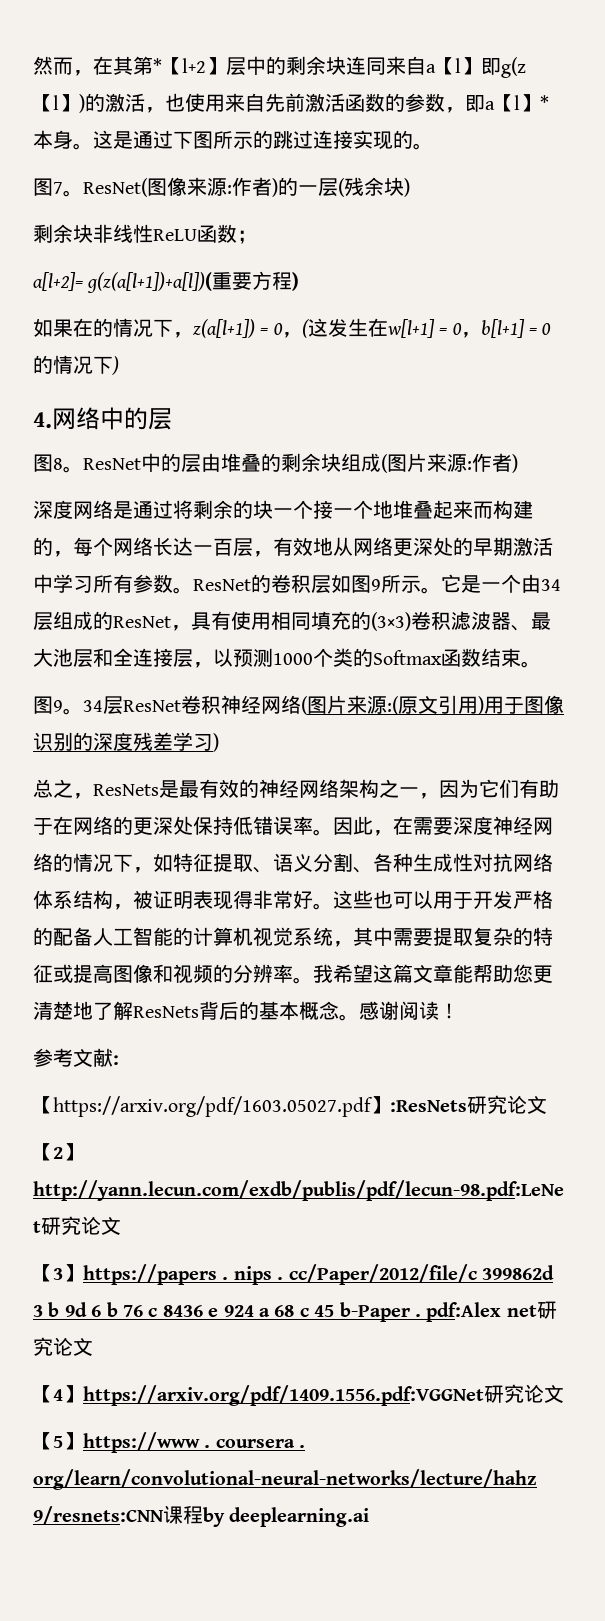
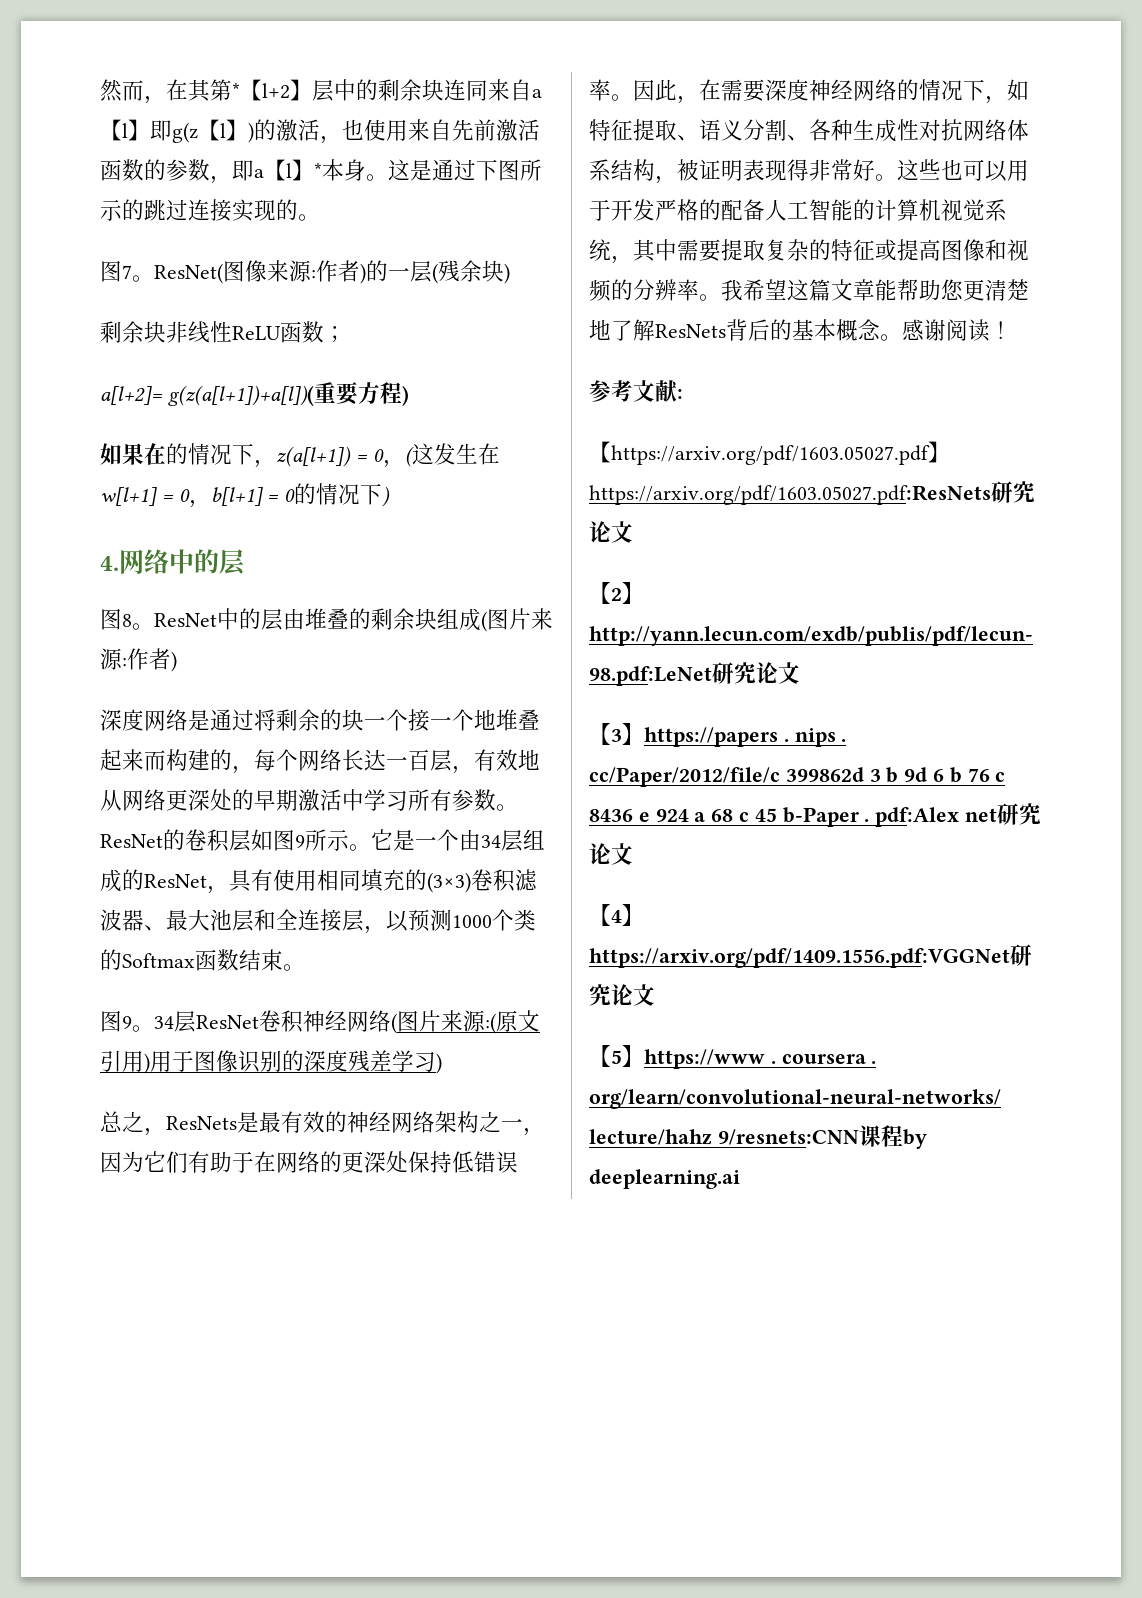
[390,1100,467,1112] :ResNets -> [589,485,991,505] https://arxiv.org/pdf/1603.05027.pdf:ResNets

